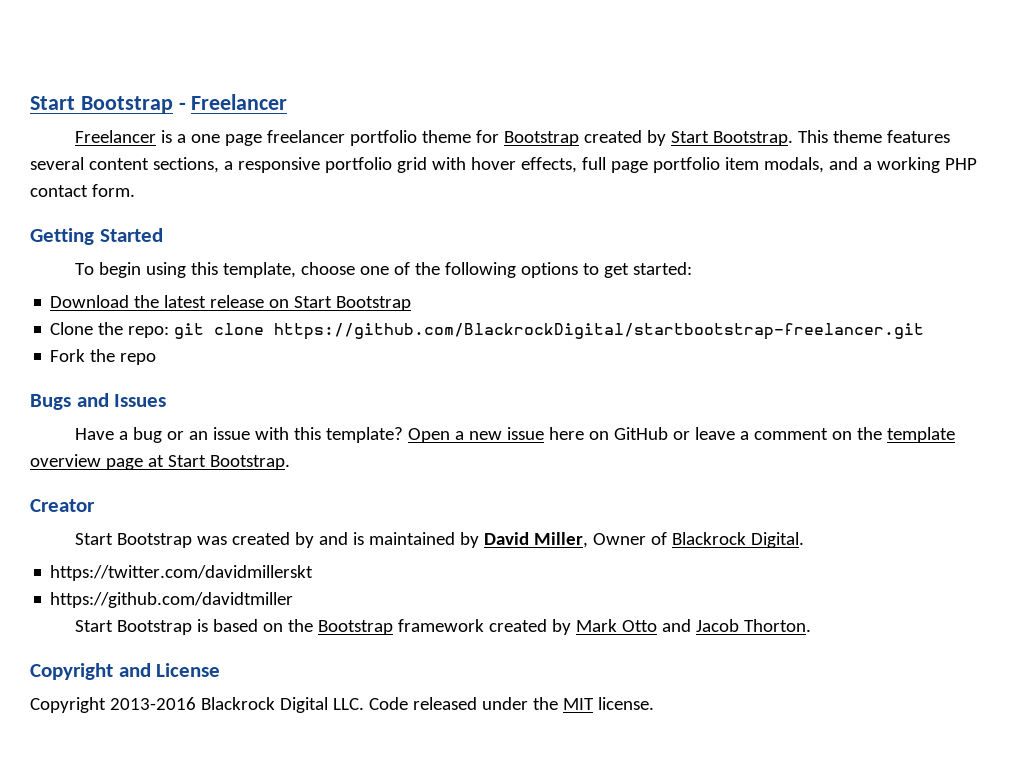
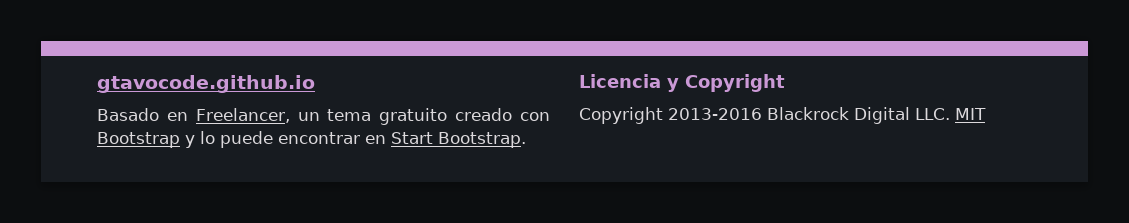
[30,94,288,113] [75,130,951,146] [30,157,977,173] [30,184,135,197] [30,228,163,245] [75,262,693,278] [50,295,412,311] [50,322,925,340] [50,349,157,365] [30,393,167,410] [75,427,956,443] [30,454,290,470] [30,499,95,512] [75,532,805,548] [50,565,314,581] [50,592,294,608] [75,619,812,635] [30,663,221,680] Start Bootstrap - Freelancer // Freelancer is a one page freelancer portfolio theme for Bootstrap created by Start Bootstrap. This theme features several content sections, a responsive portfolio grid with hover effects, full page portfolio item modals, and a working PHP contact form. // Getting Started // To begin using this template, choose one of the following options to get started: // Download the latest release on Start Bootstrap // Clone the repo: git clone https://github.com/BlackrockDigital/startbootstrap-freelancer.git // Fork the repo // Bugs and Issues // Have a bug or an issue with this template? Open a new issue here on GitHub or leave a comment on the template overview page at Start Bootstrap. // Creator // Start Bootstrap was created by and is maintained by David Miller, Owner of Blackrock Digital. // https://twitter.com/davidmillerskt // https://github.com/davidtmiller // Start Bootstrap is based on the Bootstrap framework created by Mark Otto and Jacob Thorton. // Copyright and License -> [97,75,315,93] [97,108,550,125] [97,131,526,148] [579,74,785,92] gtavocode.github.io // Basado en Freelancer, un tema gratuito creado con Bootstrap y lo puede encontrar en Start Bootstrap. // Licencia y Copyright
[368,697,654,710] Code released under the MIT license. -> [955,108,986,120] MIT

